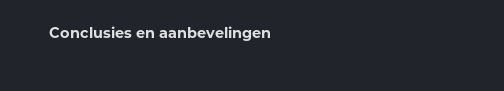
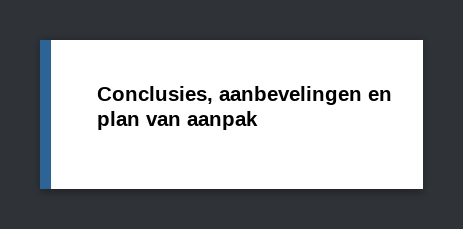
[49,26,271,41] Conclusies en aanbevelingen -> [97,86,392,105] [97,111,258,130] Conclusies, aanbevelingen en plan van aanpak

